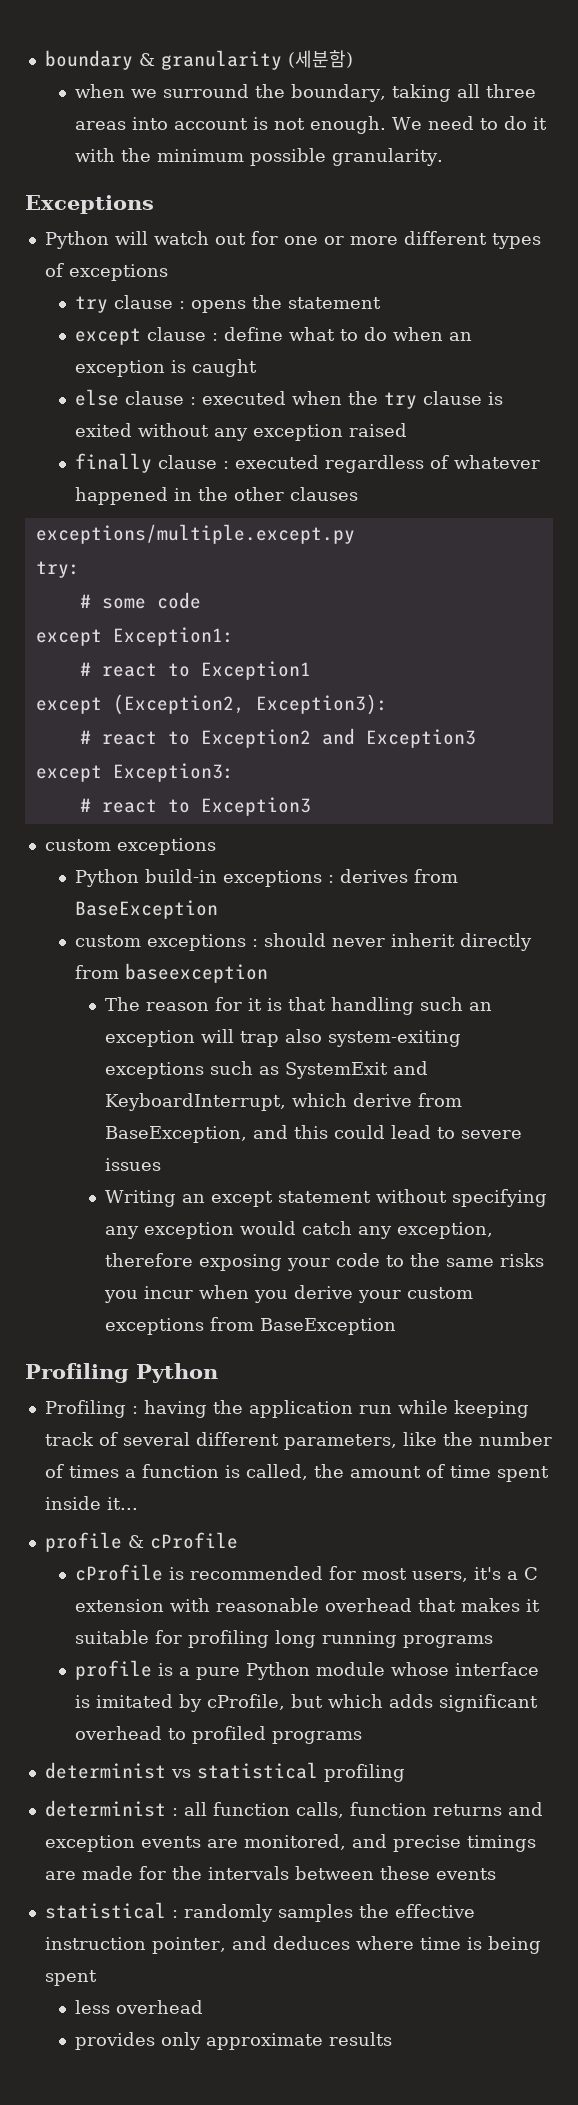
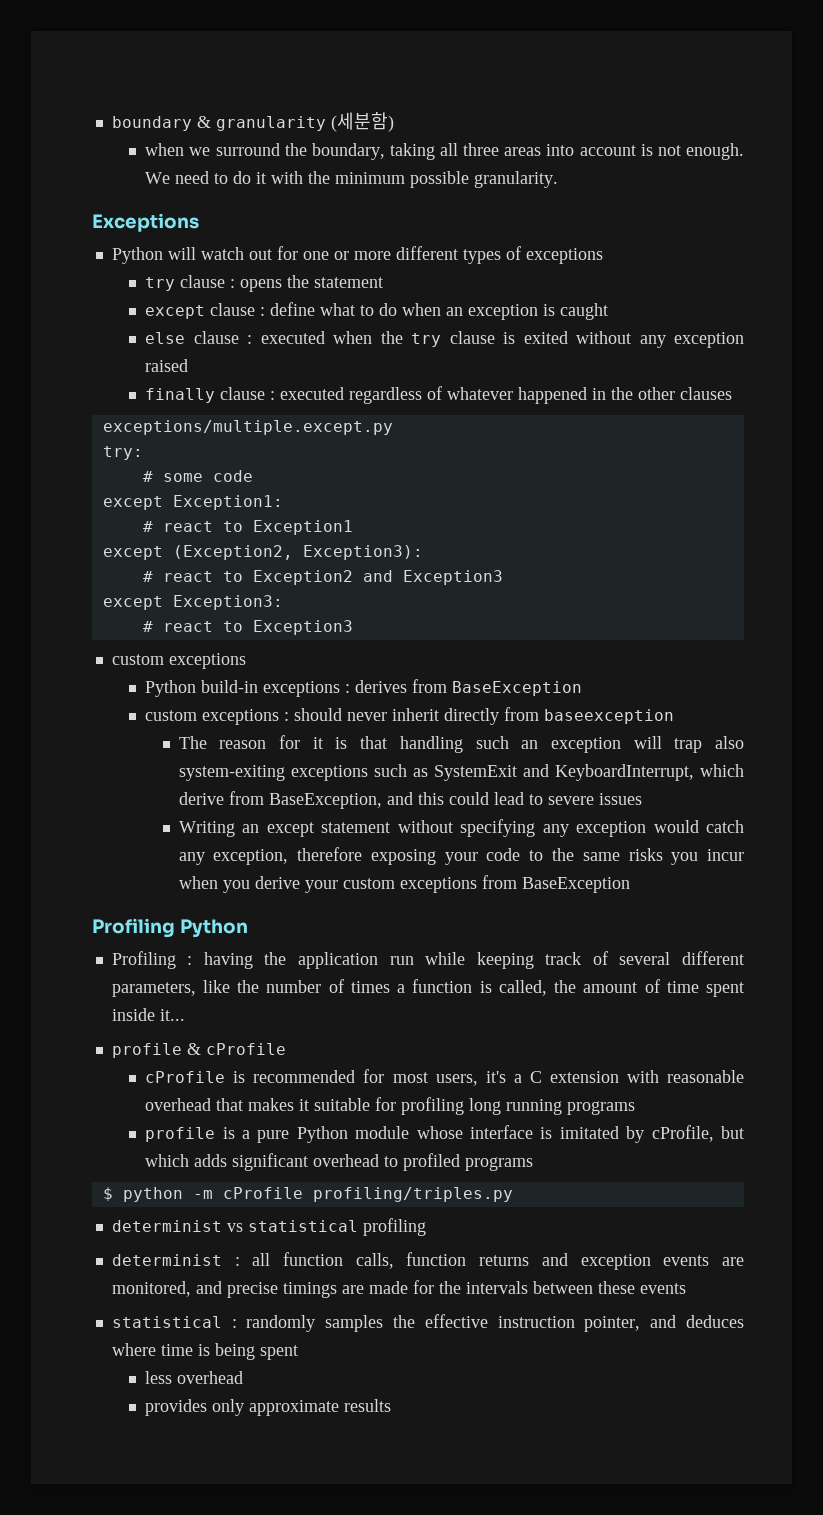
(362, 1737) none -> [102,1187,513,1202] // $ python -m cProfile profiling/triples.py

